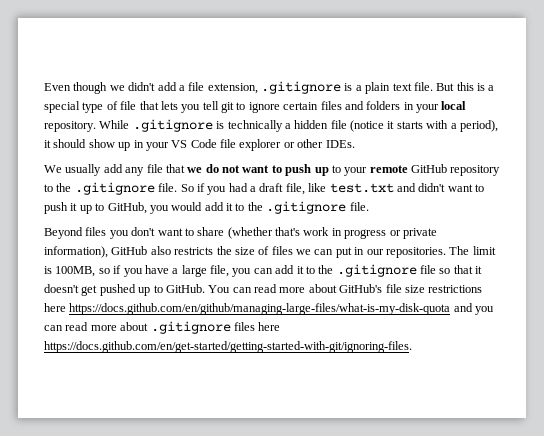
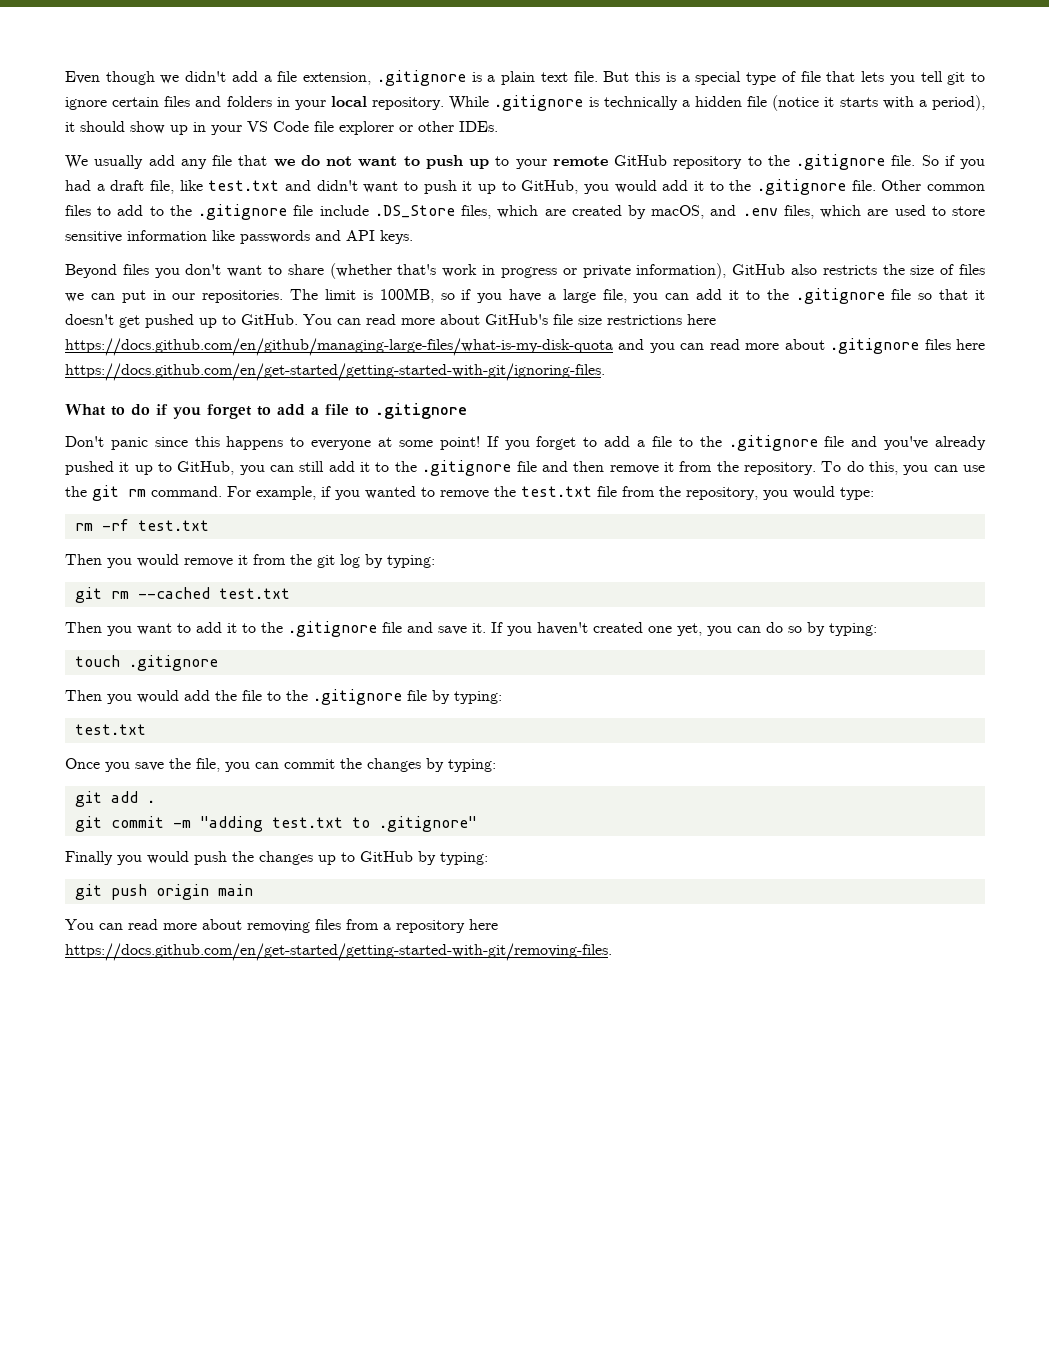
(369, 206) none -> [881,180,985,191] [65,204,986,220] [65,230,413,244] Other common files to add to the .gitignore file include .DS_Store files, which are created by macOS, and .env files, which are used to store sensitive information like passwords and API keys.
(412, 347) none -> [65,403,467,419] [65,435,986,451] [65,460,985,476] [65,485,874,501] [74,519,209,531] [65,554,435,568] [74,587,290,603] [65,621,877,637] [74,655,218,671] [65,689,502,705] [74,724,146,735] [65,758,496,772] [74,791,155,807] [74,816,477,832] [65,851,488,865] [74,884,253,900] [65,919,498,933] [65,943,612,961] // What to do if you forget to add a file to .gitignore // Don't panic since this happens to everyone at some point! If you forget to add a file to the .gitignore file and you've already pushed it up to GitHub, you can still add it to the .gitignore file and then remove it from the repository. To do this, you can use the git rm command. For example, if you wanted to remove the test.txt file from the repository, you would type: // rm -rf test.txt // Then you would remove it from the git log by typing: // git rm --cached test.txt // Then you want to add it to the .gitignore file and save it. If you haven't created one yet, you can do so by typing: // touch .gitignore // Then you would add the file to the .gitignore file by typing: // test.txt // Once you save the file, you can commit the changes by typing: // git add . // git commit -m "adding test.txt to .gitignore" // Finally you would push the changes up to GitHub by typing: // git push origin main // You can read more about removing files from a repository here https://docs.github.com/en/get-started/getting-started-with-git/removing-files.

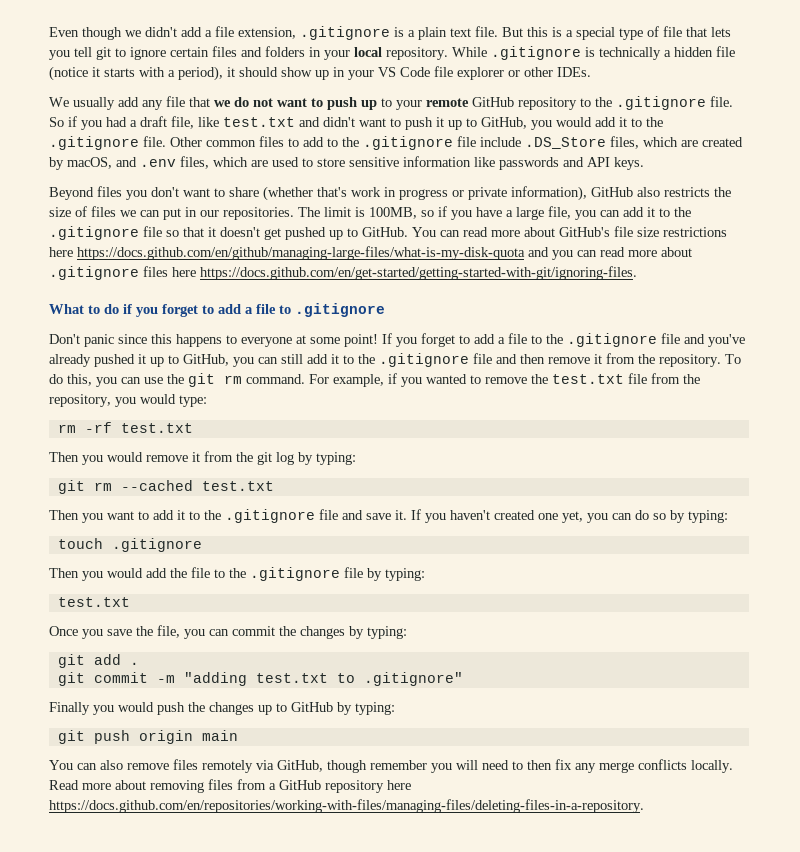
[128,919,158,930] read -> [100,759,733,773] [49,780,79,790] also remove files remotely via GitHub, though remember you will need to then fix any merge conflicts locally. Read
(391, 926) none -> [279,780,321,790] GitHub
[65,943,612,961] https://docs.github.com/en/get-started/getting-started-with-git/removing-files. -> [49,799,644,813] https://docs.github.com/en/repositories/working-with-files/managing-files/deleting-files-in-a-repository.

